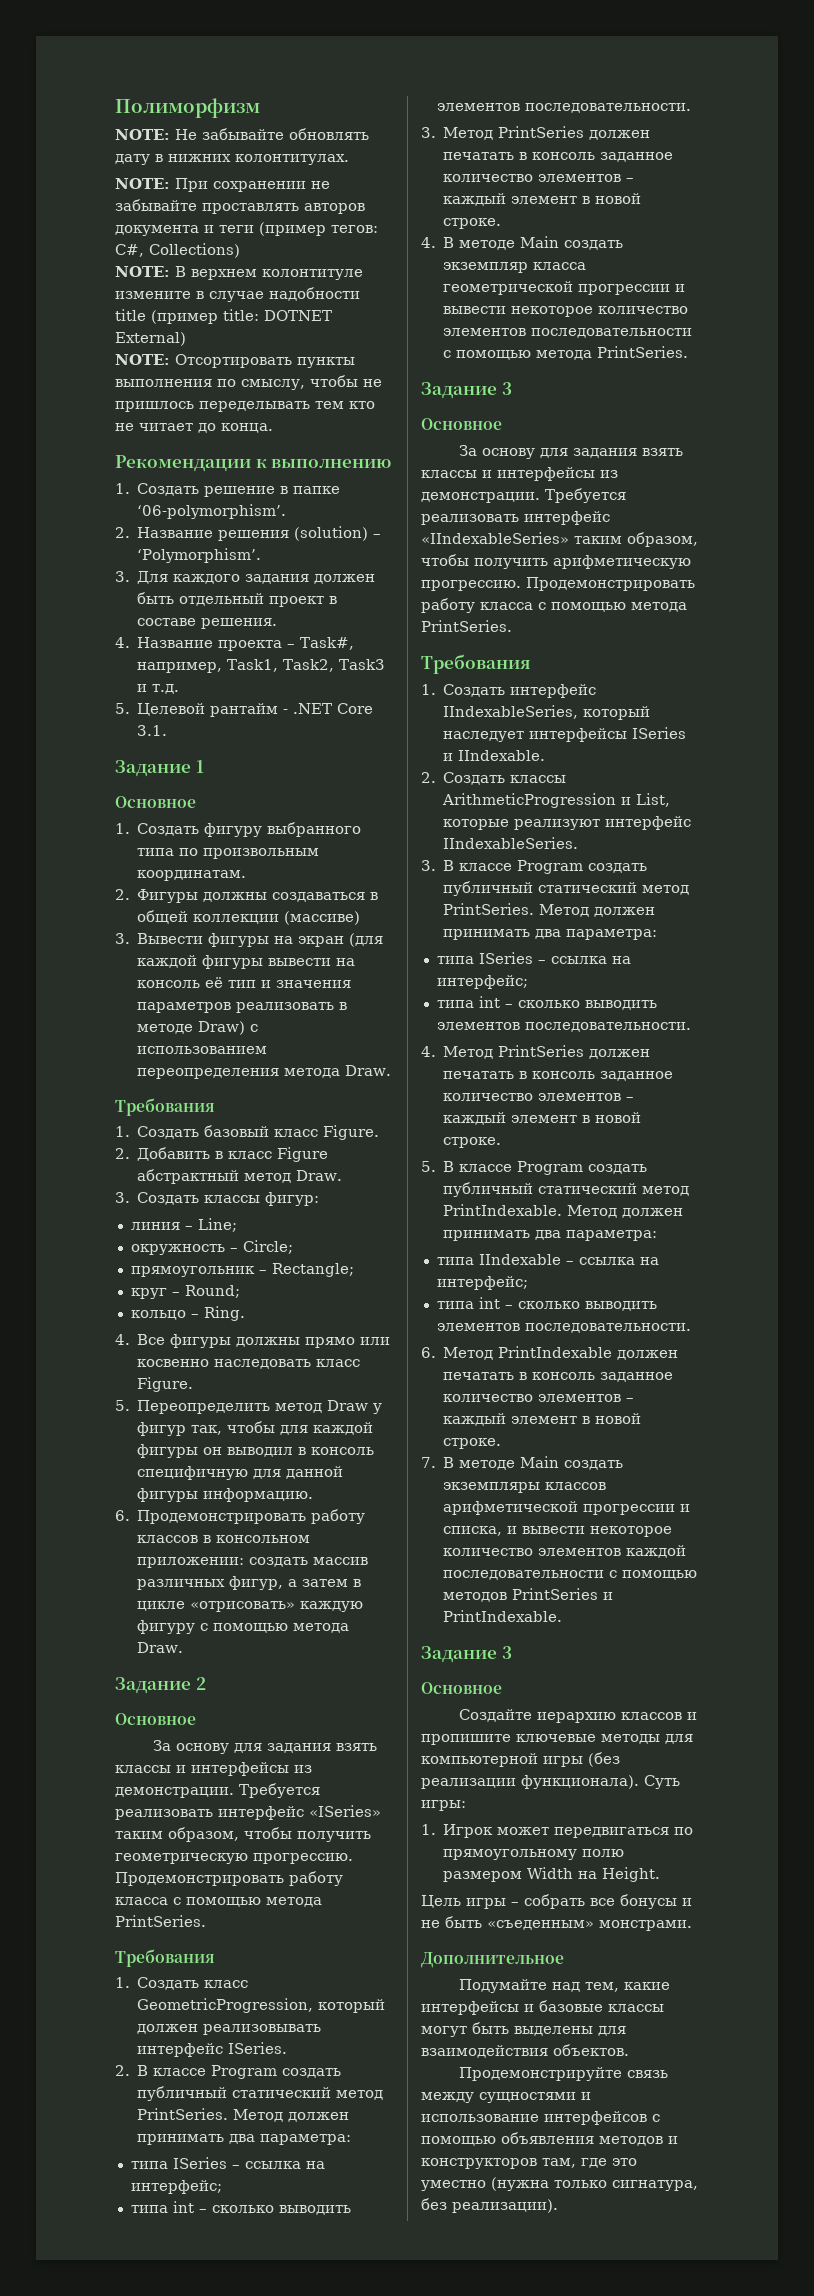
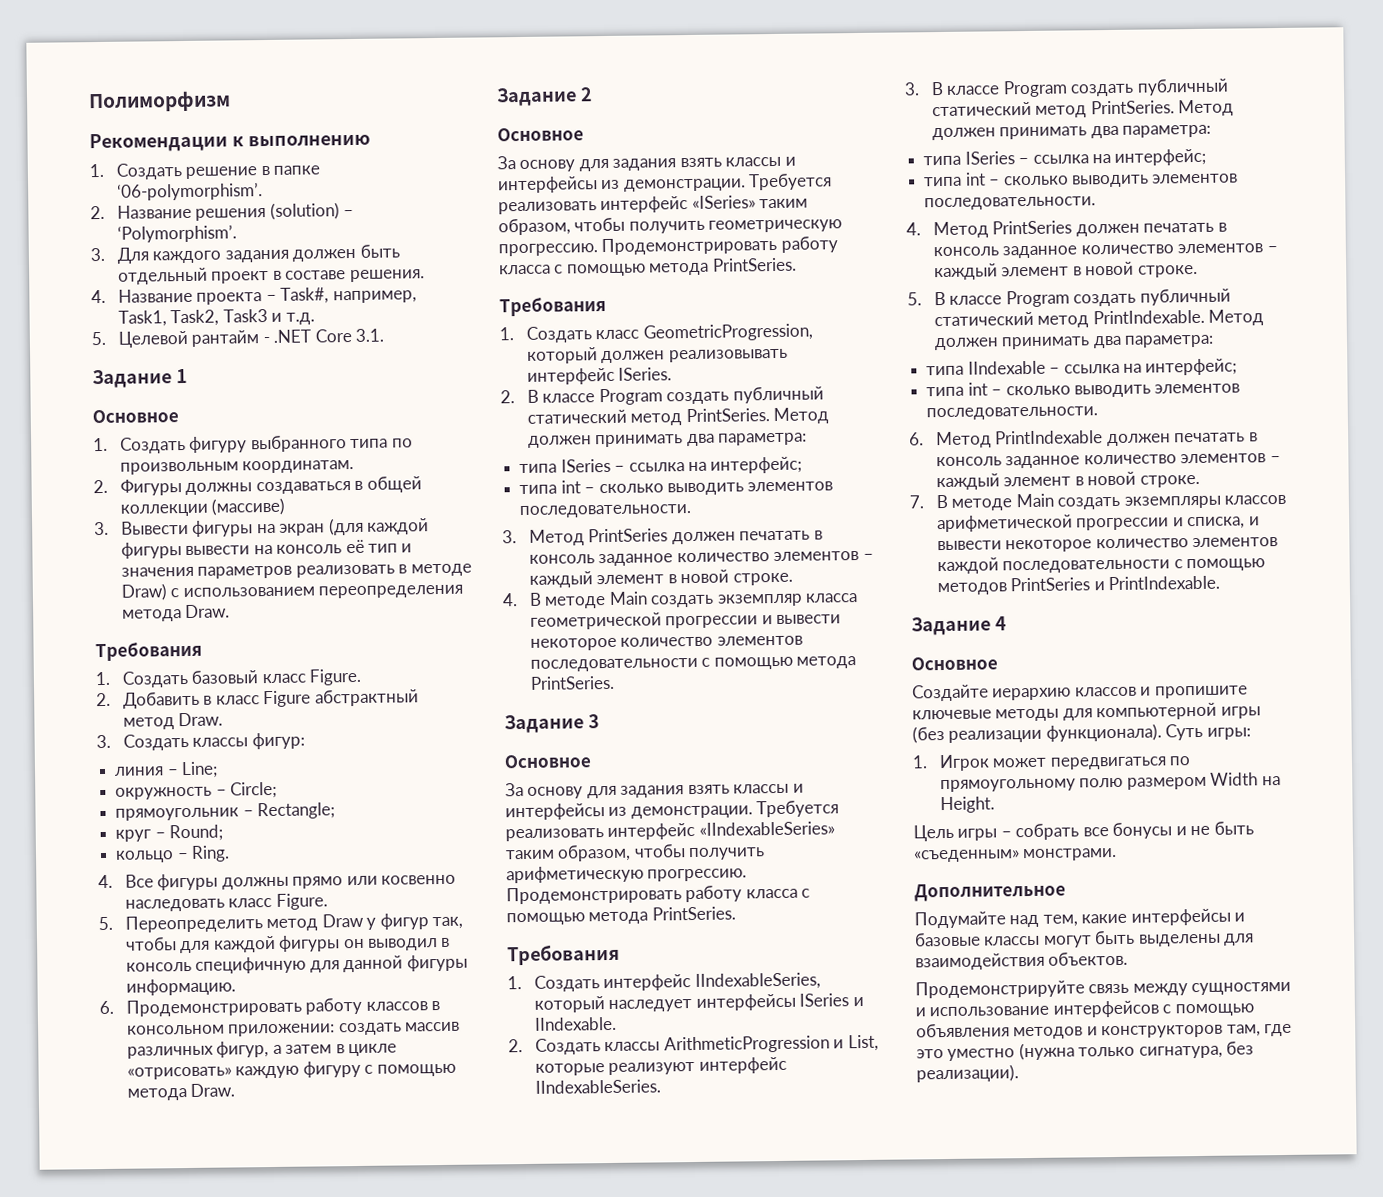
[115,128,369,140] [115,154,349,165] [115,178,330,192] [115,199,365,214] [115,222,378,236] [115,243,240,258] [115,266,363,280] [115,287,360,302] [115,309,332,324] [115,332,186,346] [115,354,355,368] [115,375,382,390] [115,401,375,412] [115,423,273,433] // NOTE: Не забывайте обновлять дату в нижних колонтитулах. // NOTE: При сохранении не забывайте проставлять авторов документа и теги (пример тегов: C#, Collections) // NOTE: В верхнем колонтитуле измените в случае надобности title (пример title: DOTNET External) // NOTE: Отсортировать пункты выполнения по смыслу, чтобы не пришлось переделывать тем кто не читает до конца. -> (231, 101) none
[501,1646,512,1659] 3 -> [994,616,1007,631] 4

